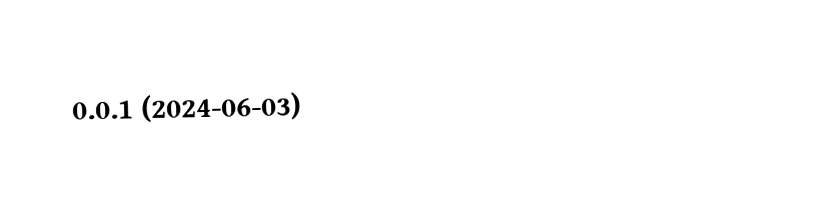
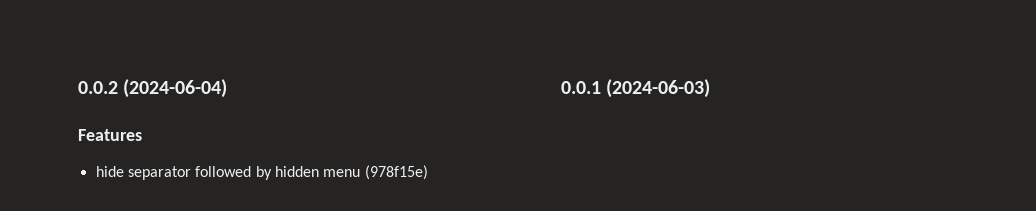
(71, 110) none -> [78,79,228,98] [78,129,142,141] [95,165,428,180] 0.0.2 (2024-06-04) // Features // hide separator followed by hidden menu (978f15e) //

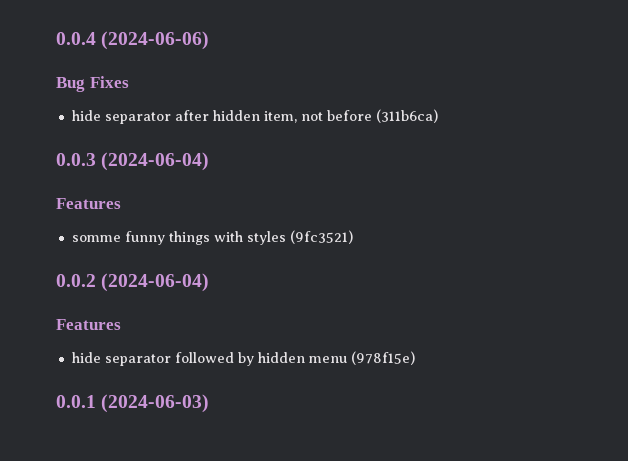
(78, 87) none -> [56,31,210,50] [56,76,129,92] [71,109,438,124] [56,152,210,171] [56,198,121,209] [71,230,353,245] 0.0.4 (2024-06-06) // Bug Fixes // hide separator after hidden item, not before (311b6ca) // 0.0.3 (2024-06-04) // Features // somme funny things with styles (9fc3521) //

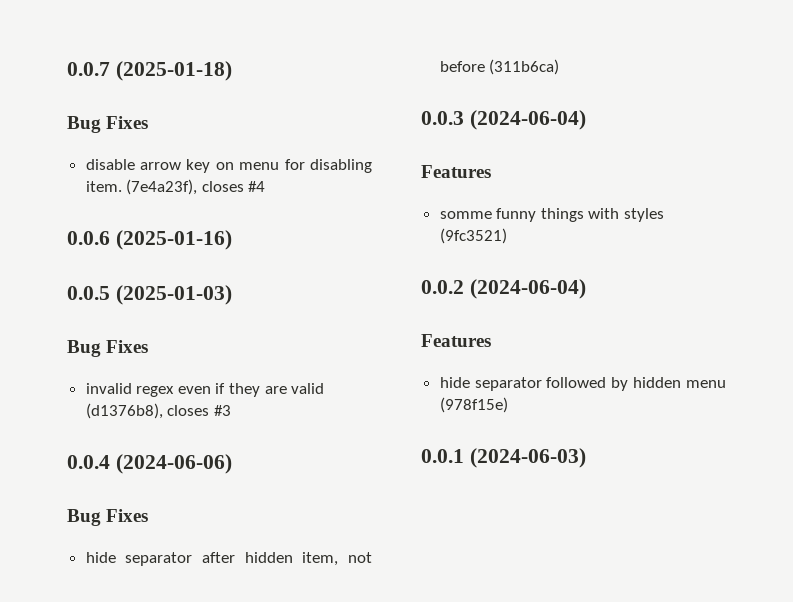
(56, 38) none -> [67,61,232,81] [67,116,149,133] [85,159,372,173] [85,179,266,195] [67,230,232,250] [67,285,232,305] [67,340,149,357] [85,383,325,397] [85,403,231,419] 0.0.7 (2025-01-18) // Bug Fixes // disable arrow key on menu for disabling item. (7e4a23f), closes #4 // 0.0.6 (2025-01-16) // 0.0.5 (2025-01-03) // Bug Fixes // invalid regex even if they are valid (d1376b8), closes #3 //

